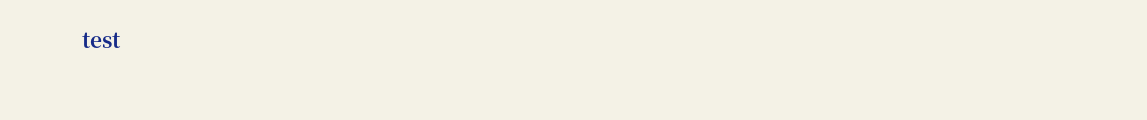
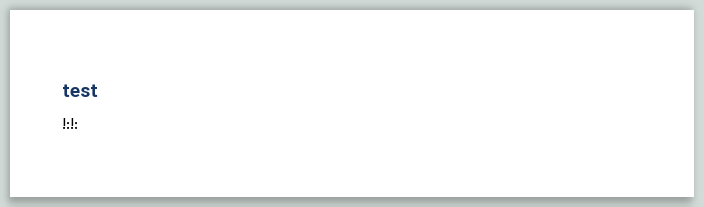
(121, 40) none -> [62,118,78,129] // !:!:

